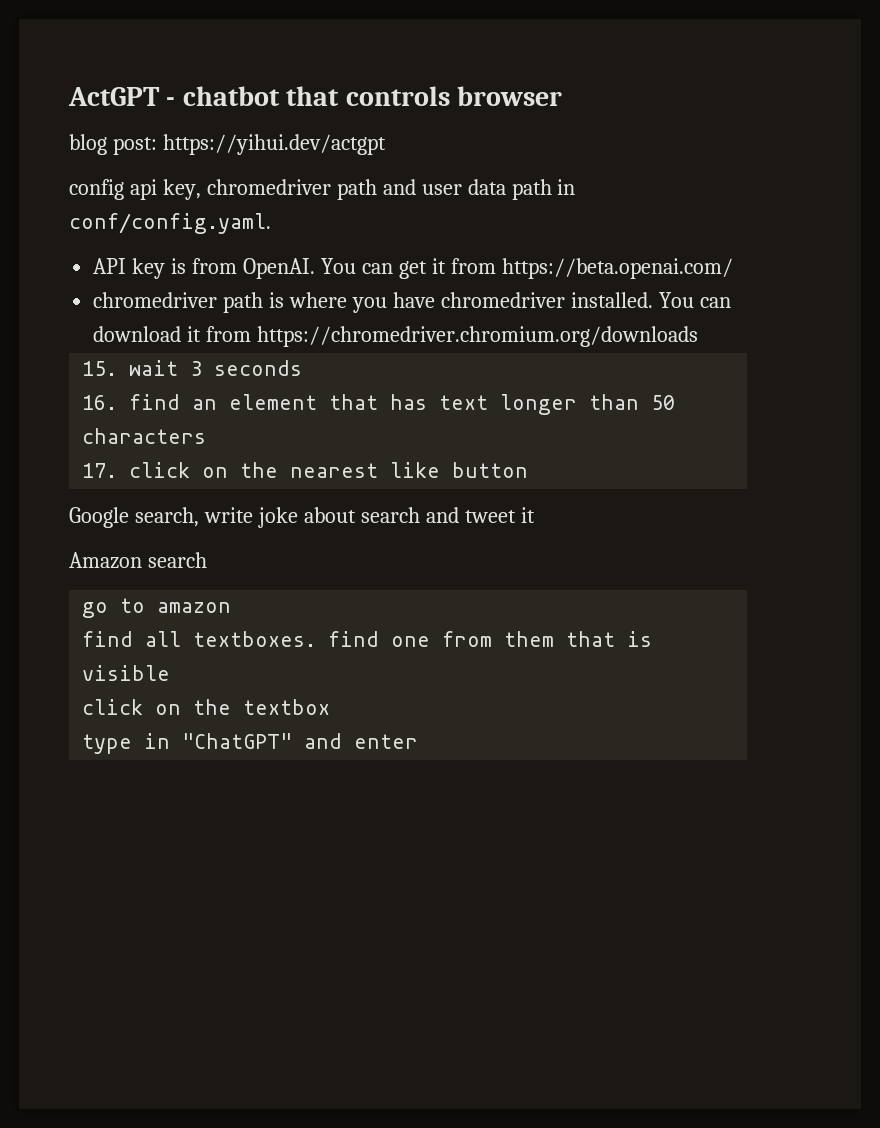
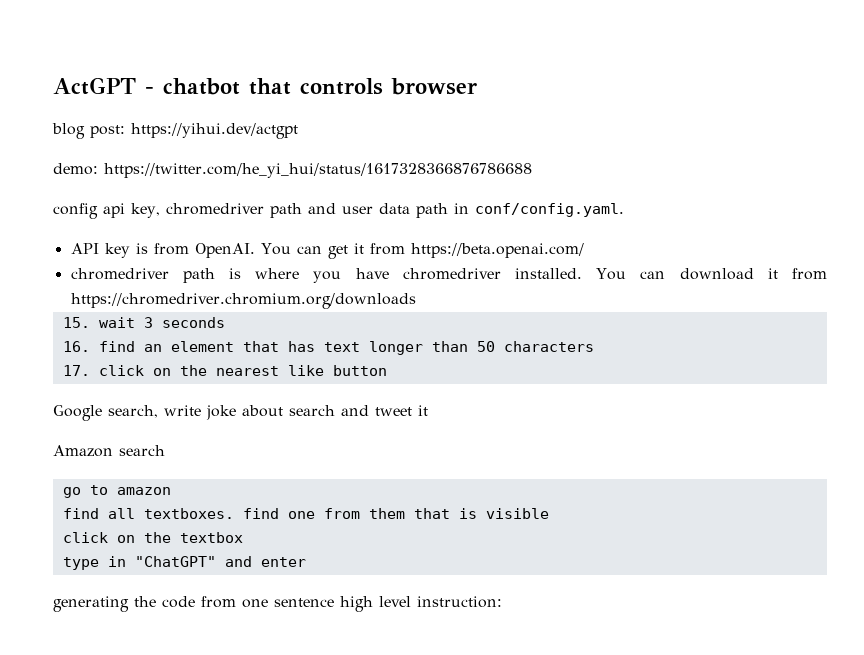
(386, 144) none -> [53,163,532,178] // demo: https://twitter.com/he_yi_hui/status/1617328366876786688
(419, 741) none -> [53,596,502,612] // generating the code from one sentence high level instruction:

